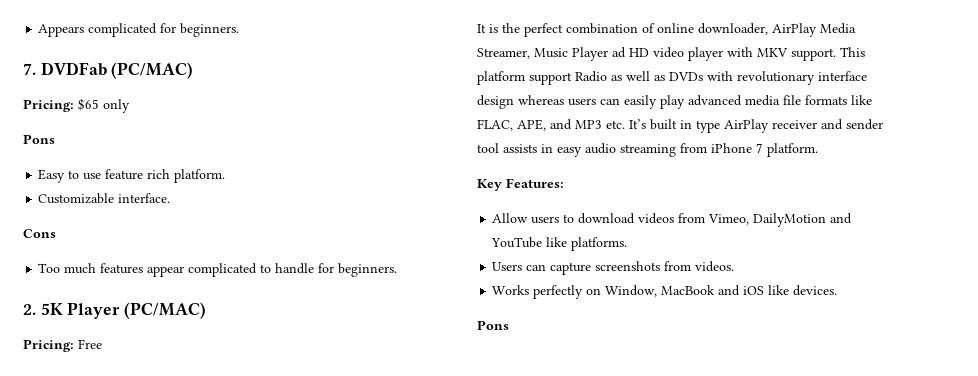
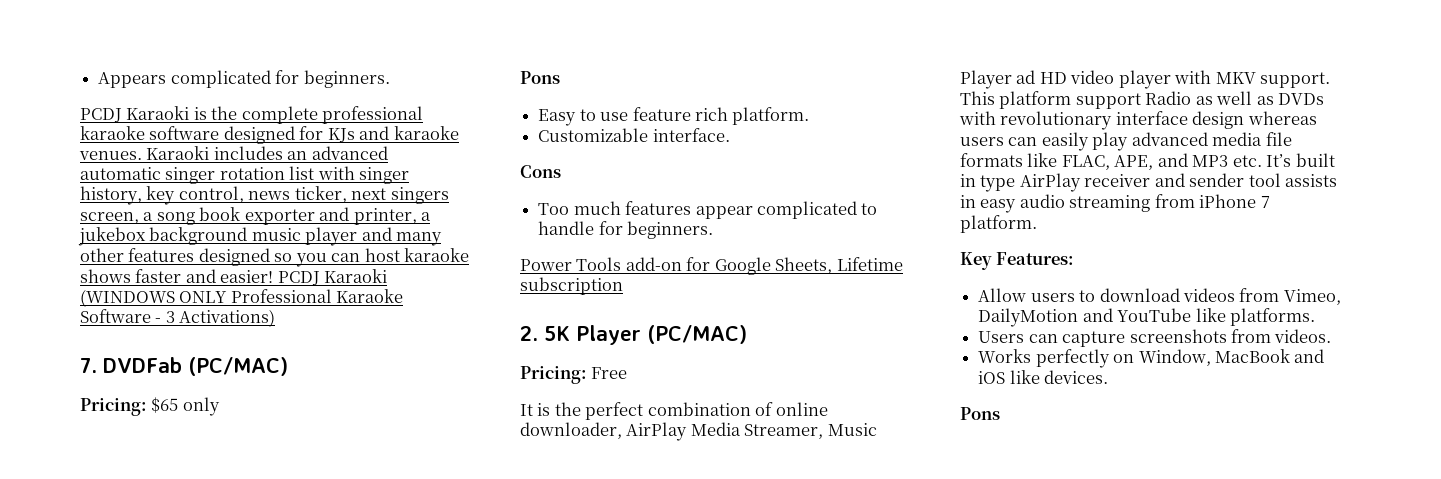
(240, 30) none -> [80,106,424,124] [80,126,459,144] [79,146,388,160] [80,166,410,184] [80,186,449,205] [80,207,432,225] [78,227,443,246] [80,248,470,267] [80,269,388,286] [80,289,404,307] [80,309,276,327] // PCDJ Karaoki is the complete professional karaoke software designed for KJs and karaoke venues. Karaoki includes an advanced automatic singer rotation list with singer history, key control, news ticker, next singers screen, a song book exporter and printer, a jukebox background music player and many other features designed so you can host karaoke shows faster and easier! PCDJ Karaoki (WINDOWS ONLY Professional Karaoke Software - 3 Activations)
(398, 270) none -> [520,257,903,275] [520,277,623,295] // Power Tools add-on for Google Sheets, Lifetime subscription

